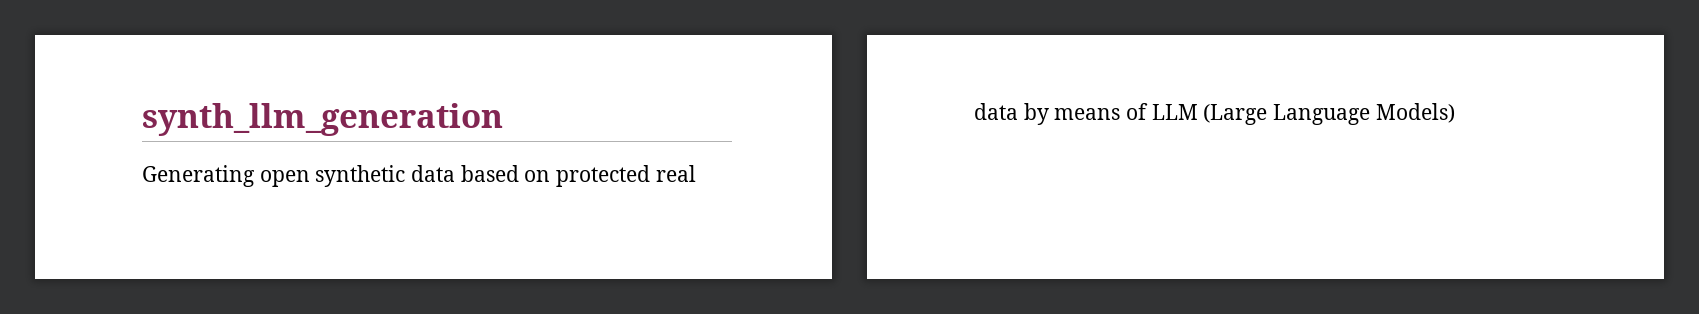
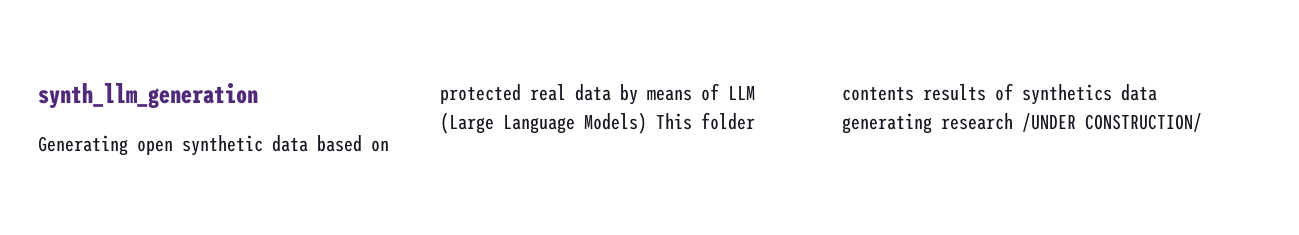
(1455, 113) none -> [656,112,755,130] [842,83,1157,105] [842,113,1202,134] This folder contents results of synthetics data generating research /UNDER CONSTRUCTION/

